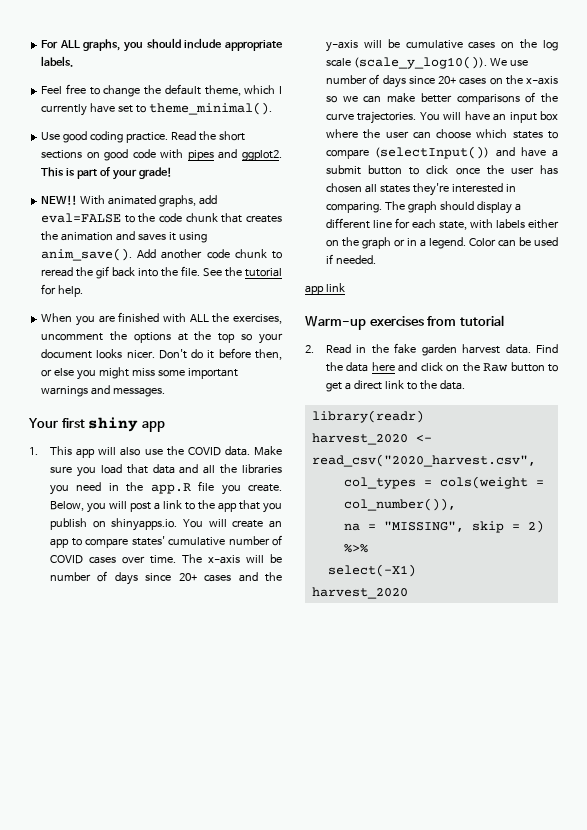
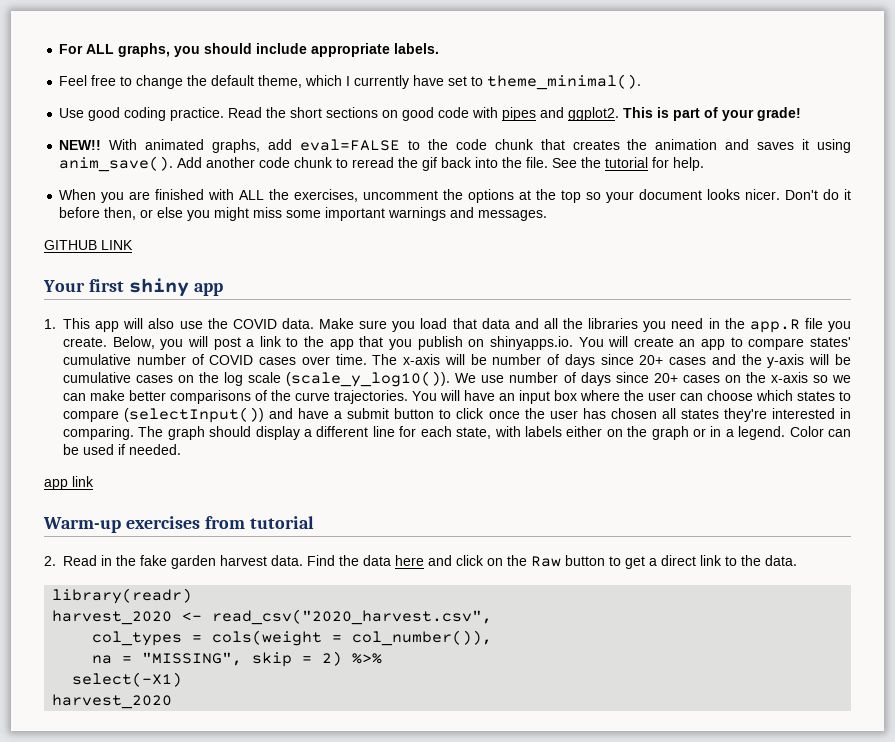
(166, 392) none -> [44,240,133,250] // GITHUB LINK

